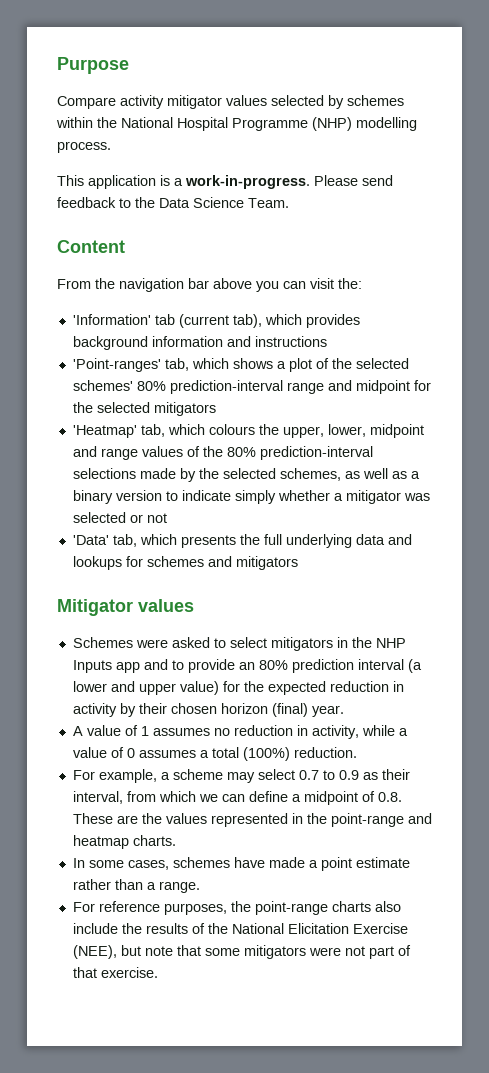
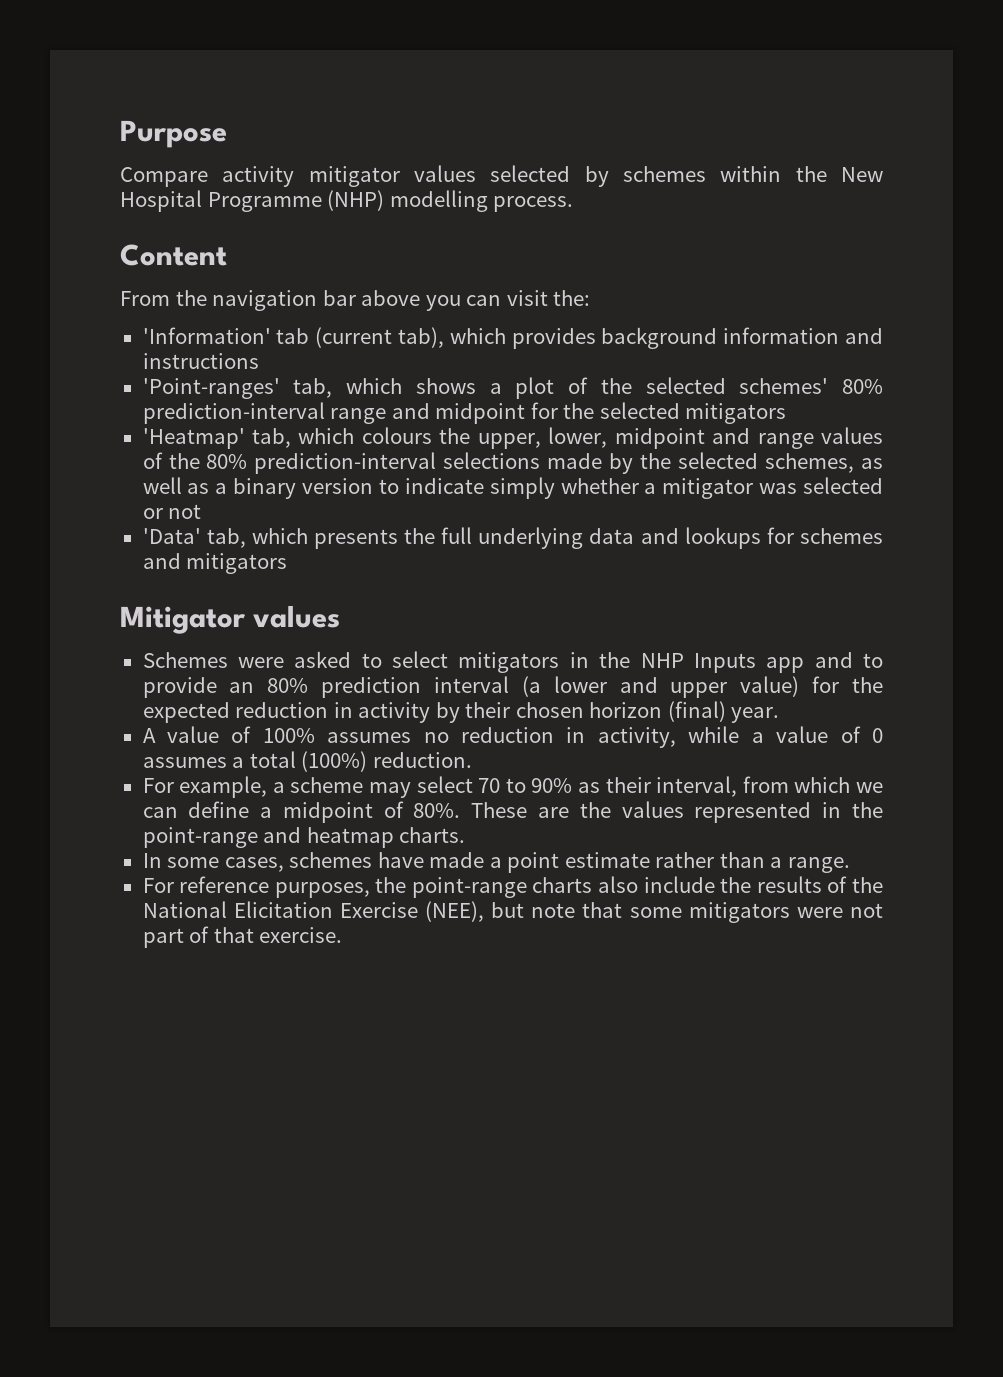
[121,117,173,128] National -> [841,167,884,182] New
[57,175,393,189] [57,197,289,208] // This application is a work-in-progress. Please send feedback to the Data Science Team. -> (574, 204) none
[140,726,149,736] 1 -> [262,728,315,743] 100%
[298,770,359,780] 0.7 to 0.9 -> [478,778,573,793] 70 to 90%
[377,792,402,802] 0.8. -> [413,803,461,818] 80%.

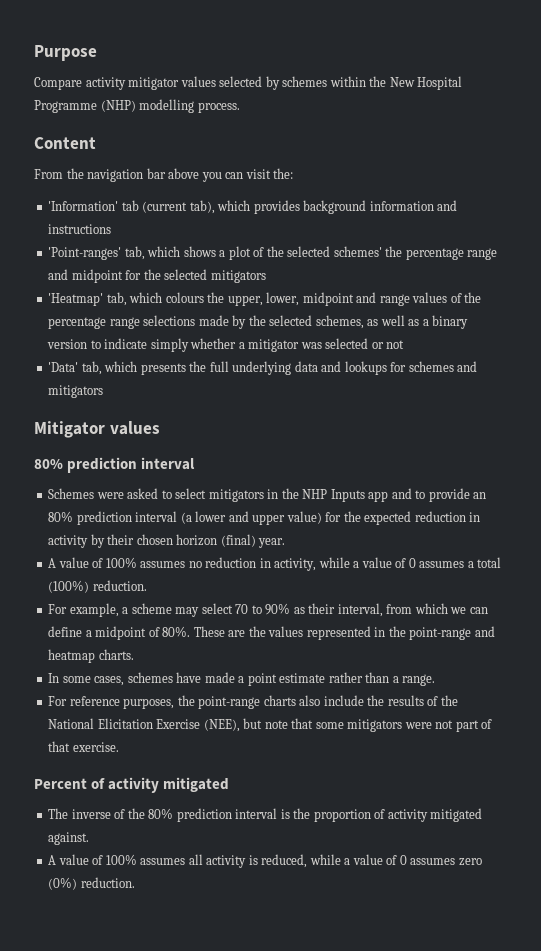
[842,379,883,394] [142,402,325,424] 80% prediction-interval -> [385,246,464,260] the percentage
[206,452,437,474] 80% prediction-interval -> [48,317,140,329] percentage range
(341, 617) none -> [34,457,196,473] // 80% prediction interval
(343, 935) none -> [34,777,230,793] [48,808,483,822] [48,832,90,845] [48,854,482,868] [48,877,135,890] // Percent of activity mitigated // The inverse of the 80% prediction interval is the proportion of activity mitigated against. // A value of 100% assumes all activity is reduced, while a value of 0 assumes zero (0%) reduction.

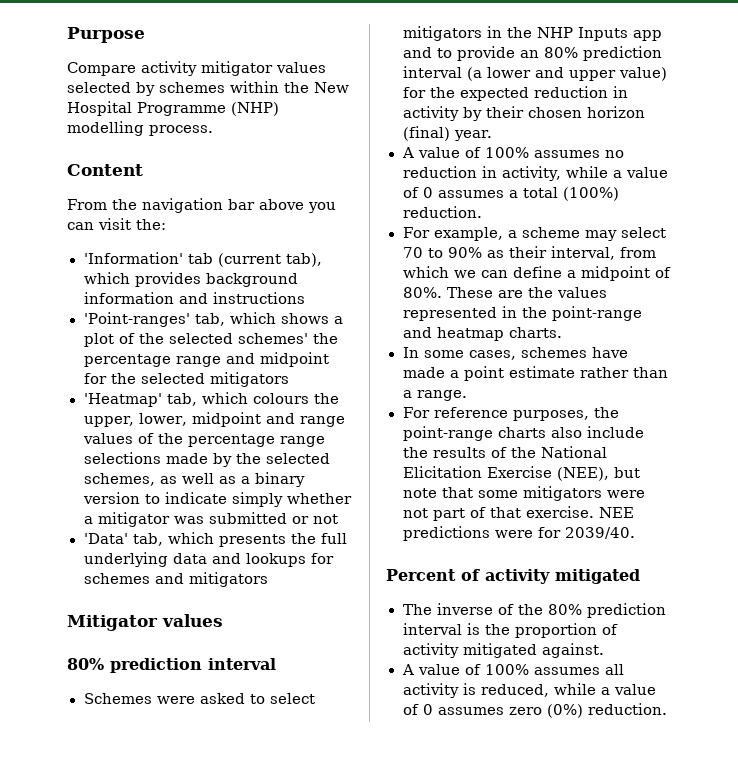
[325,338,369,349] selected -> [208,512,287,524] submitted
(119, 747) none -> [598,507,634,518] [402,526,635,541] NEE predictions were for 2039/40.

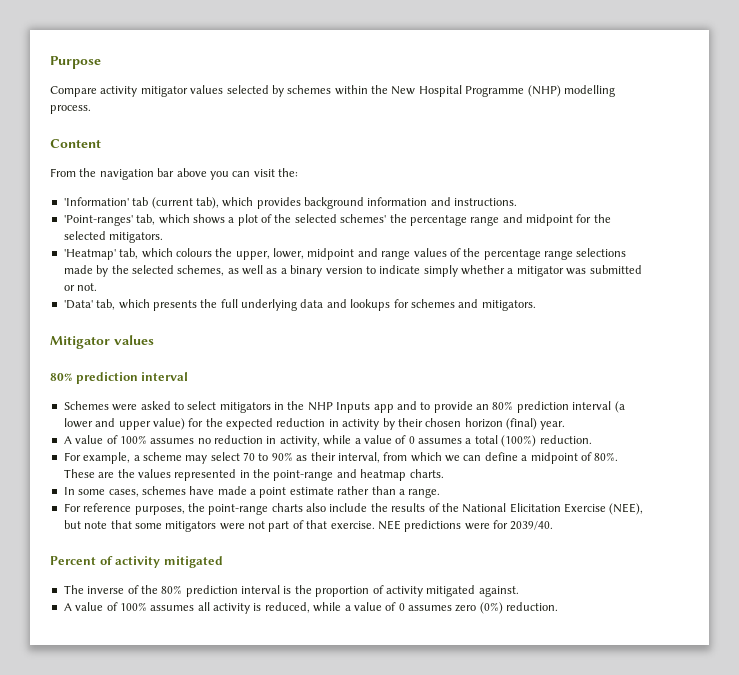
[212,292,305,304] instructions -> [454,198,518,206] instructions.
[209,372,289,387] mitigators -> [109,232,164,243] mitigators.
[312,514,338,524] not -> [77,283,98,291] not.
[188,572,268,587] mitigators -> [481,300,536,311] mitigators.

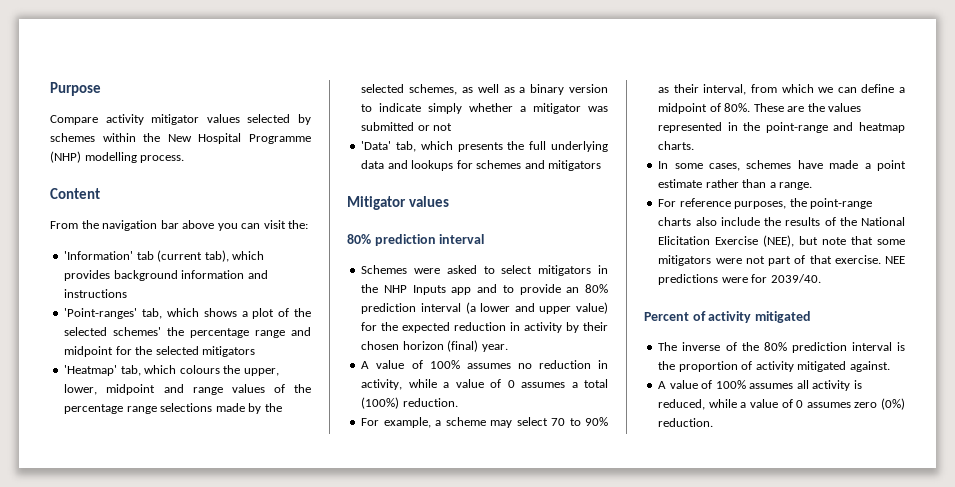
[454,198,518,206] instructions. -> [64,289,128,298] instructions
[109,232,164,243] mitigators. -> [202,346,256,357] mitigators
[77,283,98,291] not. -> [433,123,453,131] not
[481,300,536,311] mitigators. -> [548,160,602,171] mitigators

